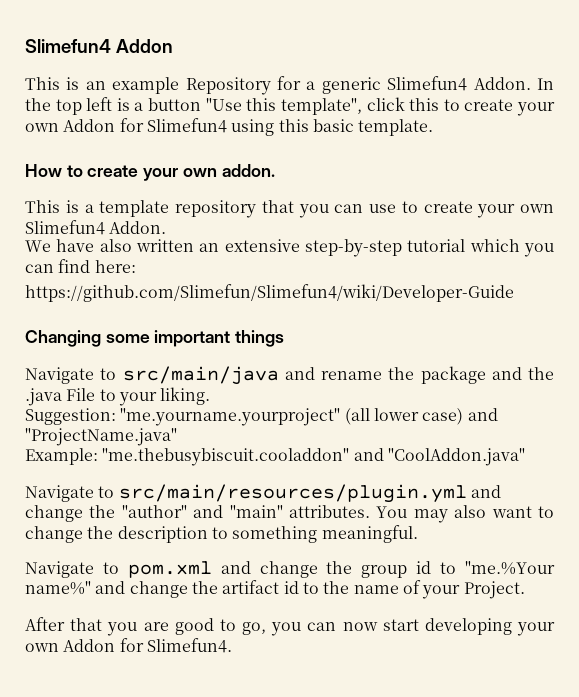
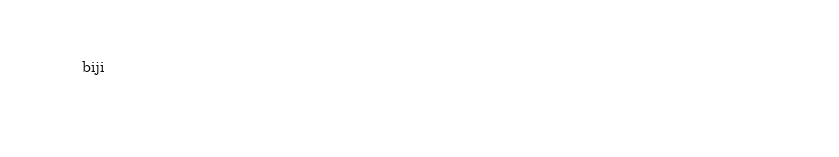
[25,39,173,53] [25,76,554,95] [25,97,556,116] [25,118,434,136] [25,164,275,181] [25,200,554,218] [25,220,167,235] [25,239,554,257] [25,259,136,273] [25,284,514,302] [25,330,285,347] [25,366,554,385] [25,387,211,406] [25,408,498,426] [25,428,177,446] [25,448,525,466] [25,484,501,503] [25,505,554,523] [25,525,418,543] [25,561,556,578] [25,580,525,599] [25,617,555,636] [25,638,232,653] Slimefun4 Addon // This is an example Repository for a generic Slimefun4 Addon. In the top left is a button "Use this template", click this to create your own Addon for Slimefun4 using this basic template. // How to create your own addon. // This is a template repository that you can use to create your own Slimefun4 Addon. // We have also written an extensive step-by-step tutorial which you can find here: // https://github.com/Slimefun/Slimefun4/wiki/Developer-Guide // Changing some important things // Navigate to src/main/java and rename the package and the .java File to your liking. // Suggestion: "me.yourname.yourproject" (all lower case) and "ProjectName.java" // Example: "me.thebusybiscuit.cooladdon" and "CoolAddon.java" // Navigate to src/main/resources/plugin.yml and change the "author" and "main" attributes. You may also want to change the description to something meaningful. // Navigate to pom.xml and change the group id to "me.%Your name%" and change the artifact id to the name of your Project. // After that you are good to go, you can now start developing your own Addon for Slimefun4. -> [82,61,104,75] biji

